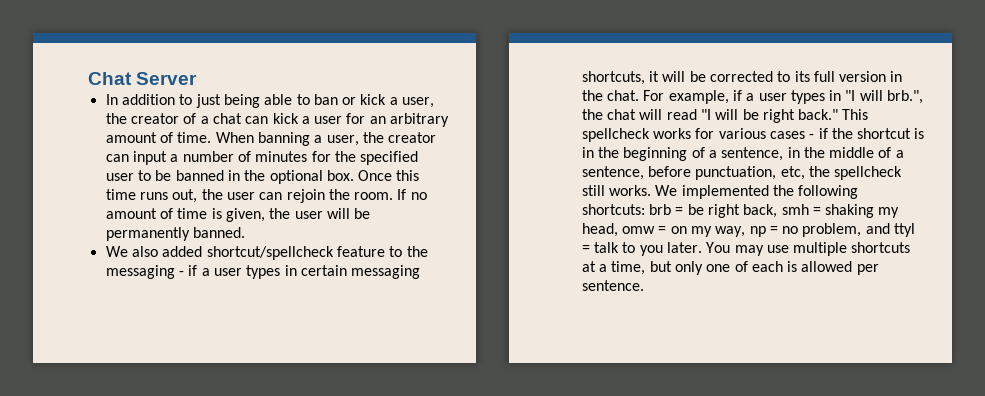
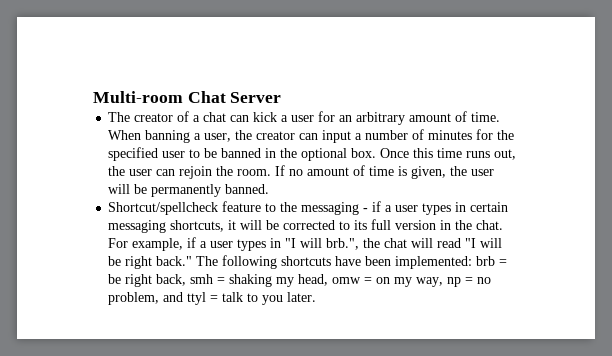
(88, 78) none -> [93,91,183,103] Multi-room
[105,94,435,108] [105,113,127,124] In addition to just being able to ban or kick a user, the -> [108,112,131,122] The
[105,246,334,260] We also added shortcut/spellcheck -> [108,202,219,215] Shortcut/spellcheck
[842,109,869,120] [581,128,925,142] [581,147,904,161] [581,166,903,180] [581,185,859,199] [581,204,645,215] This spellcheck works for various cases - if the shortcut is in the beginning of a sentence, in the middle of a sentence, before punctuation, etc, the spellcheck still works. We implemented the following shortcuts: -> [196,255,473,269] The following shortcuts have been implemented:
[706,242,911,256] [581,261,879,275] [581,280,644,291] You may use multiple shortcuts at a time, but only one of each is allowed per sentence. -> (317, 297) none

